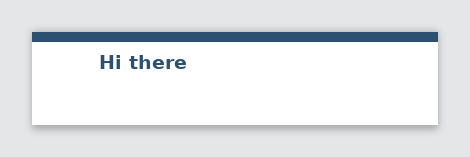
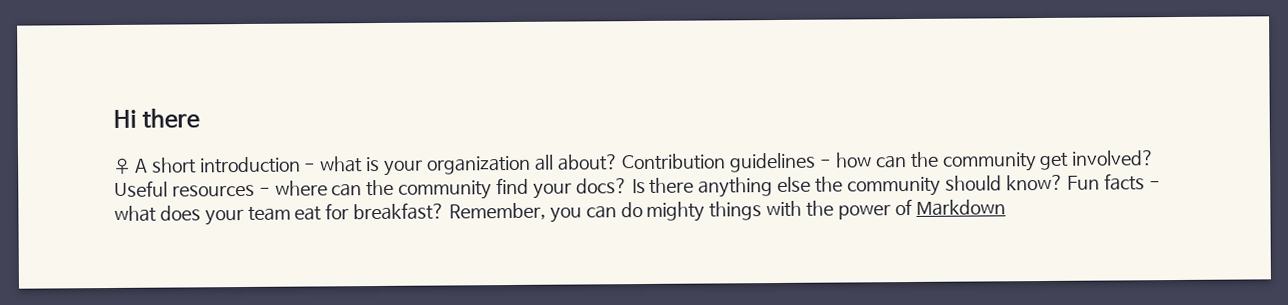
(187, 62) none -> [114,150,1156,176] [114,173,1162,200] [114,198,1006,226] // ♀ A short introduction - what is your organization all about? Contribution guidelines - how can the community get involved? Useful resources - where can the community find your docs? Is there anything else the community should know? Fun facts - what does your team eat for breakfast? Remember, you can do mighty things with the power of Markdown

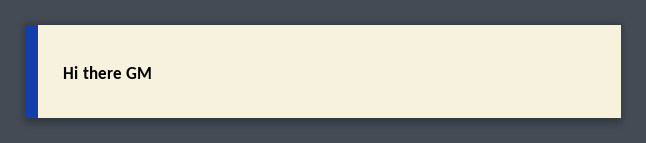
[114,150,1156,176] [114,173,1162,200] [114,198,1006,226] // ♀ A short introduction - what is your organization all about? Contribution guidelines - how can the community get involved? Useful resources - where can the community find your docs? Is there anything else the community should know? Fun facts - what does your team eat for breakfast? Remember, you can do mighty things with the power of Markdown -> [126,67,153,79] GM

